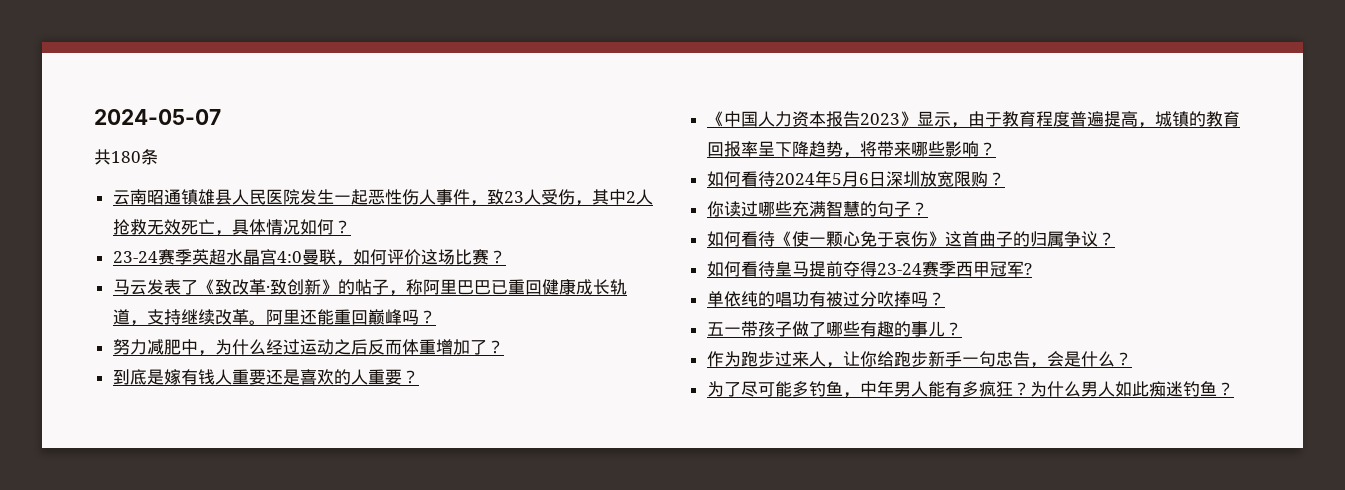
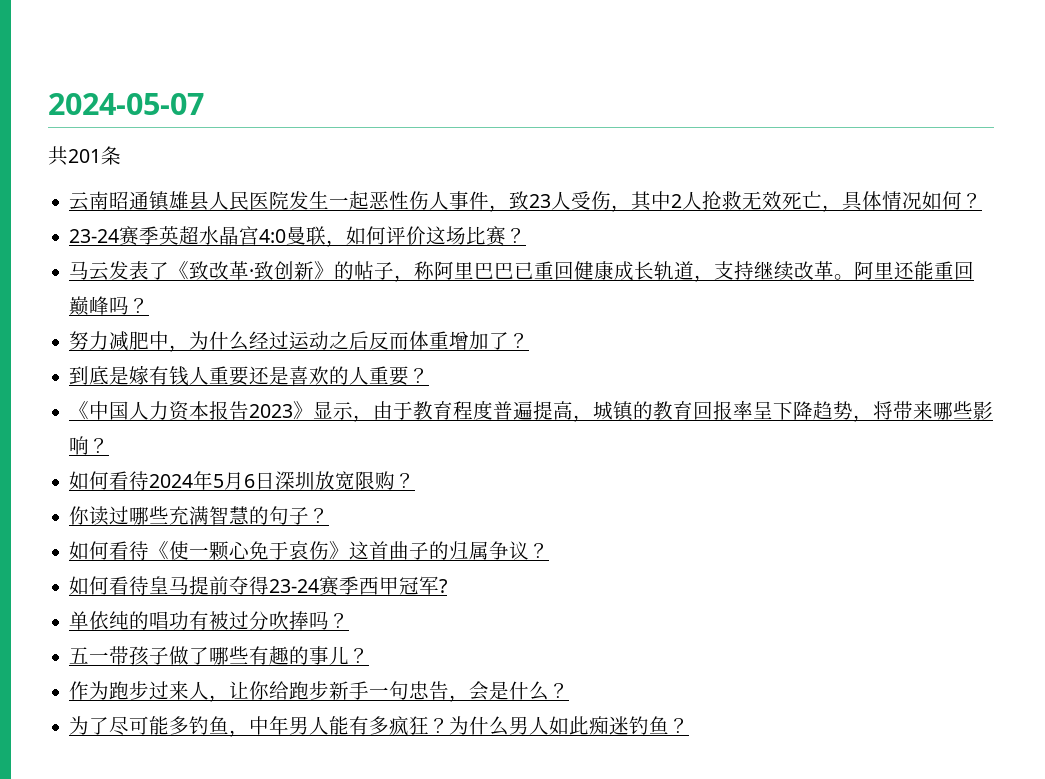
[111,151,141,163] 180 -> [68,149,101,163] 201

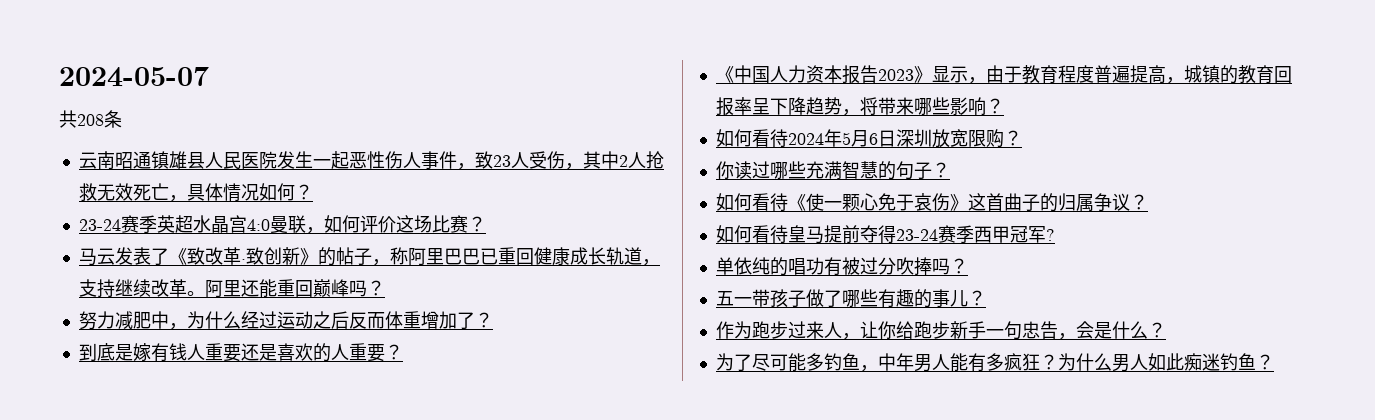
[68,149,101,163] 201 -> [77,114,104,126] 208

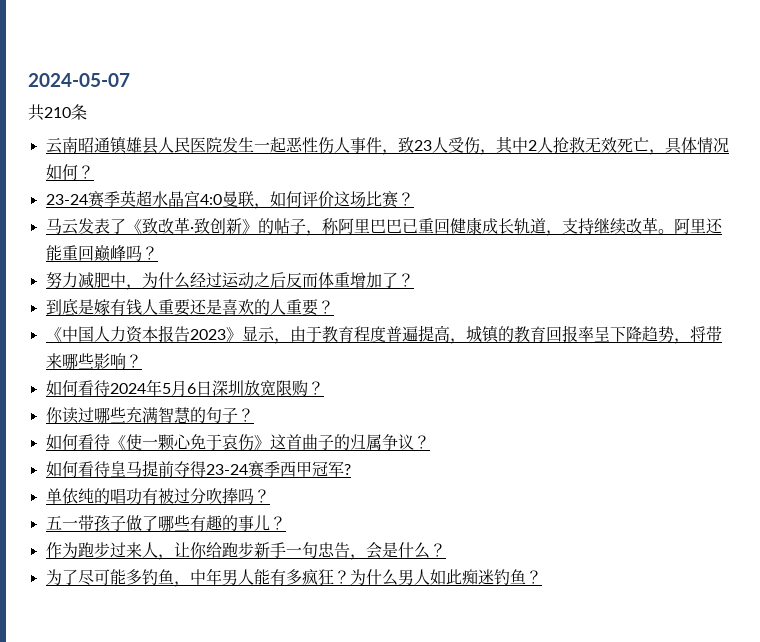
[77,114,104,126] 208 -> [44,107,71,118] 210

